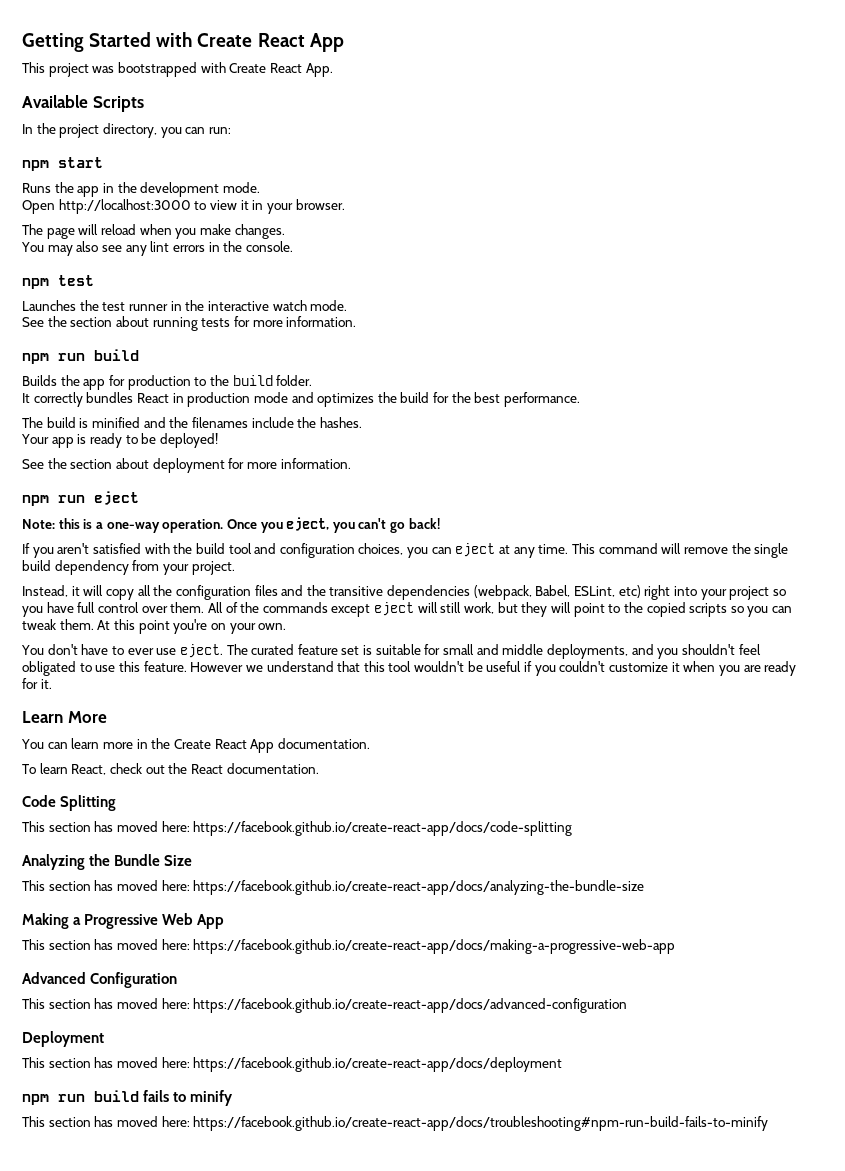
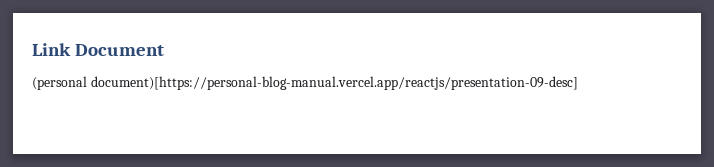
[22,32,344,52] [22,62,333,77] [22,95,144,112] [22,123,231,138] [22,157,103,171] [22,182,260,197] [22,199,345,214] [22,224,285,239] [21,241,293,256] [22,275,94,289] [22,300,348,311] [22,316,357,331] [22,349,139,364] [22,375,313,390] [22,392,581,407] [22,417,362,428] [21,433,218,448] [22,458,351,473] [22,491,139,506] [22,517,440,533] [22,543,789,558] [22,560,235,575] [22,585,786,600] [22,602,793,617] [22,619,287,634] [21,644,761,659] [22,661,797,676] [22,678,52,689] [22,711,107,723] [21,738,370,753] [22,763,319,775] [22,795,117,811] [22,821,573,836] [22,854,193,870] [22,880,645,895] [22,913,225,929] [22,939,676,954] [22,972,178,988] [22,998,628,1013] [22,1031,104,1047] [22,1057,563,1072] [22,1090,234,1106] [22,1116,769,1131] Getting Started with Create React App // This project was bootstrapped with Create React App. // Available Scripts // In the project directory, you can run: // npm start // Runs the app in the development mode. // Open http://localhost:3000 to view it in your browser. // The page will reload when you make changes. // You may also see any lint errors in the console. // npm test // Launches the test runner in the interactive watch mode. // See the section about running tests for more information. // npm run build // Builds the app for production to the build folder. // It correctly bundles React in production mode and optimizes the build for the best performance. // The build is minified and the filenames include the hashes. // Your app is ready to be deployed! // See the section about deployment for more information. // npm run eject // Note: this is a one-way operation. Once you eject, you can't go back! // If you aren't satisfied with the build tool and configuration choices, you can eject at any time. This command will remove the single build dependency from your project. // Instead, it will copy all the configuration files and the transitive dependencies (webpack, Babel, ESLint, etc) right into your project so you have full control over them. All of the commands except eject will still work, but they will point to the copied scripts so you can tweak them. At this point you're on your own. // You don't have to ever use eject. The curated feature set is suitable for small and middle deployments, and you shouldn't feel obligated to use this feature. However we understand that this tool wouldn't be useful if you couldn't customize it when you are ready for it. // Learn More // You can learn more in the Create React App documentation. // To learn React, check out the React documentation. // Code Splitting // This section has moved here: https://facebook.github.io/create-react-app/docs/code-splitting // Analyzing the Bundle Size // This section has moved here: https://facebook.github.io/create-react-app/docs/analyzing-the-bundle-size // Making a Progressive Web App // This section has moved here: https://facebook.github.io/create-react-app/docs/making-a-progressive-web-app // Advanced Configuration // This section has moved here: https://facebook.github.io/create-react-app/docs/advanced-configuration // Deployment // This section has moved here: https://facebook.github.io/create-react-app/docs/deployment // npm run build fails to minify // This section has moved here: https://facebook.github.io/create-react-app/docs/troubleshooting#npm-run-build-fails-to-minify -> [32,43,165,56] [32,76,578,90] Link Document // (personal document)[https://personal-blog-manual.vercel.app/reactjs/presentation-09-desc]

